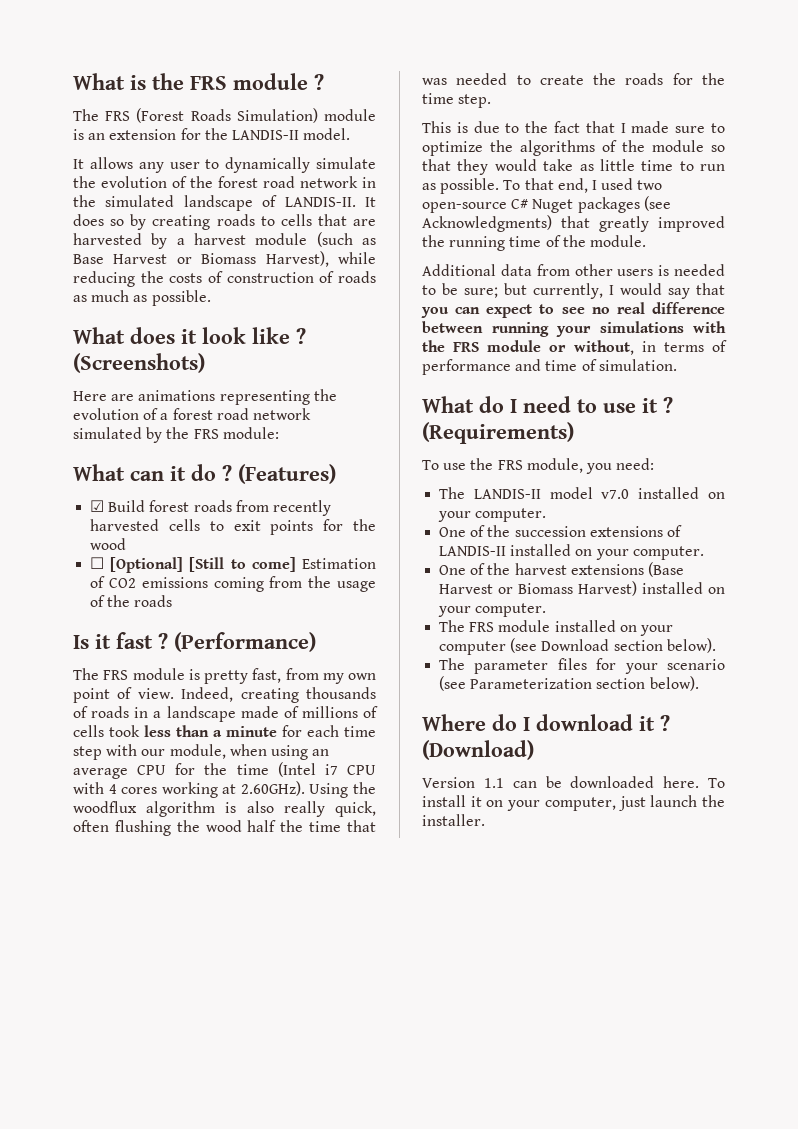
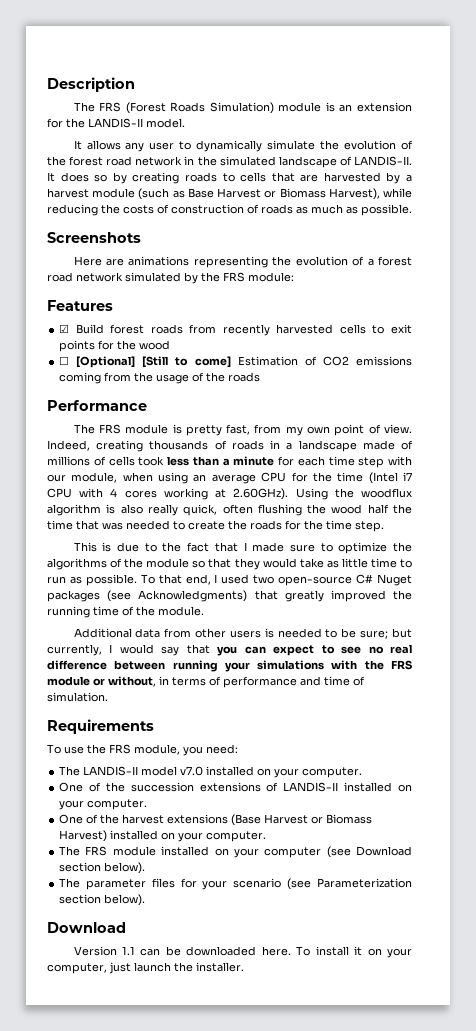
[73,73,324,90] What is the FRS module ? -> [47,77,135,92] Description
[73,327,306,344] [73,353,205,373] What does it look like ? (Screenshots) -> [47,232,141,243] Screenshots
[73,464,336,484] What can it do ? (Features) -> [47,300,113,311] Features
[73,632,316,652] Is it fast ? (Performance) -> [47,400,147,411] Performance
[422,396,673,413] [422,422,574,444] What do I need to use it ? (Requirements) -> [47,719,154,734] Requirements
[422,714,670,731] [422,740,534,760] Where do I download it ? (Download) -> [47,922,126,933] Download

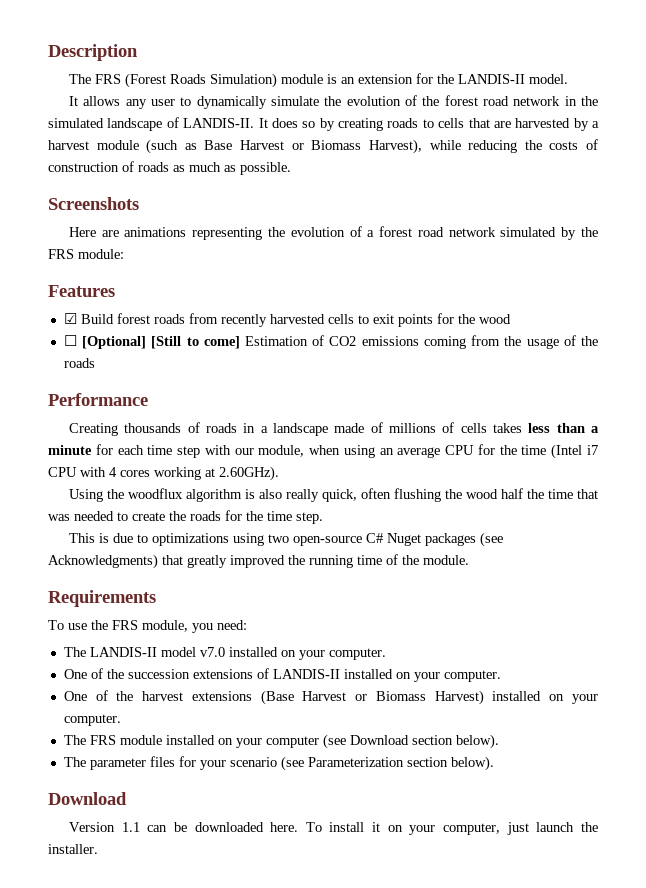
[73,424,413,436] [47,440,144,452] The FRS module is pretty fast, from my own point of view. Indeed, creating -> [68,423,118,436] Creating
[138,456,165,466] took -> [492,423,522,433] takes
(289, 494) none -> (279, 473) //
[162,542,412,554] [47,558,412,570] [47,574,250,586] the fact that I made sure to optimize the algorithms of the module so that they would take as little time to run as possible. To that end, I used -> [151,533,264,546] optimizations using
[73,628,413,639] [47,644,412,656] [47,660,412,672] [47,676,365,688] [47,692,108,702] // Additional data from other users is needed to be sure; but currently, I would say that you can expect to see no real difference between running your simulations with the FRS module or without, in terms of performance and time of simulation. -> (469, 560) none

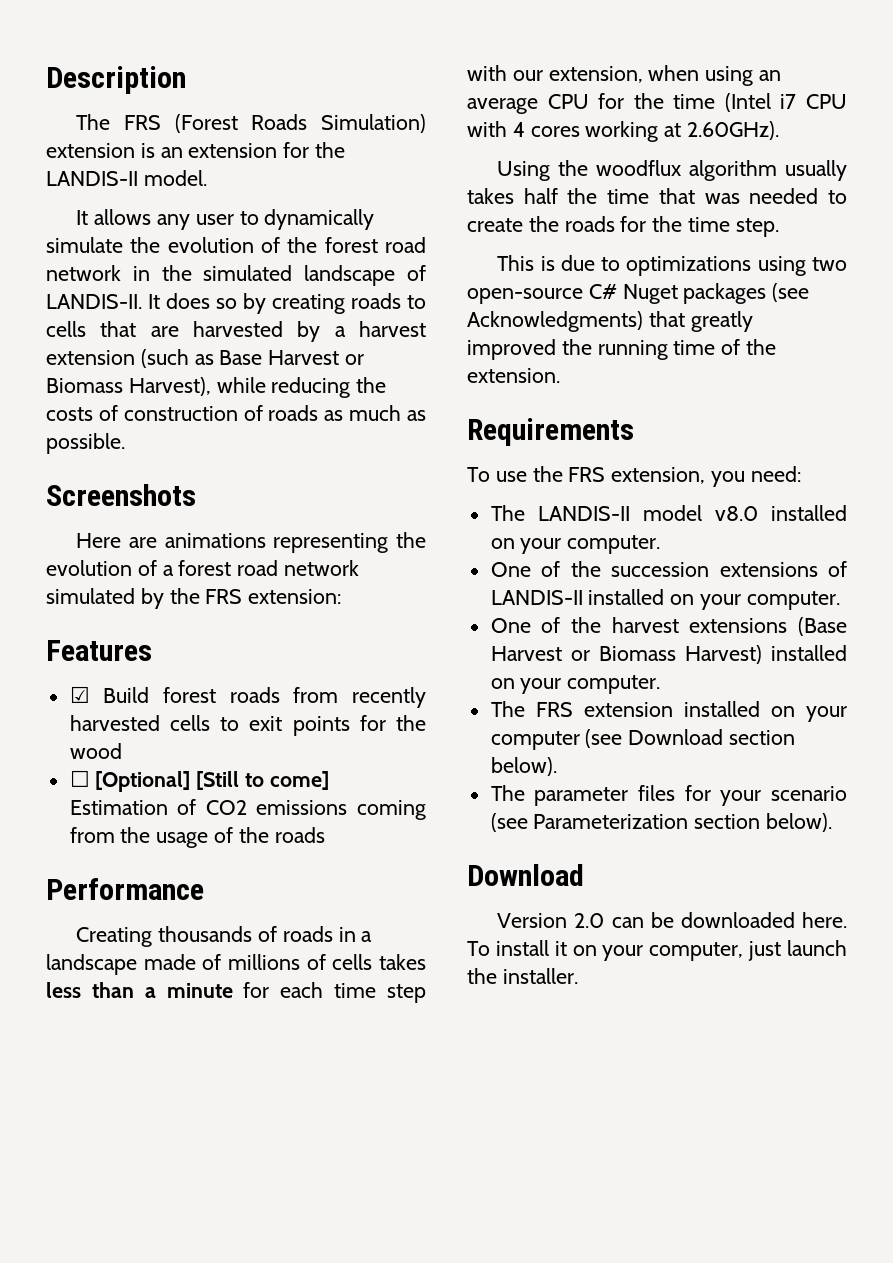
[280,74,323,84] module -> [46,143,135,158] extension
[96,140,139,150] module -> [46,350,135,365] extension
[78,249,124,259] module: -> [248,589,342,604] extension:
[258,445,305,457] module, -> [548,66,643,83] extension,
[244,488,498,502] is also really quick, often flushing the wood -> [785,160,847,181] [467,188,514,204] usually takes
[423,555,469,565] module. -> [467,368,560,383] extension.
[142,620,188,632] module, -> [611,467,706,484] extension,
[199,647,225,657] v7.0 -> [714,506,758,521] v8.0
[119,735,162,745] module -> [583,702,673,717] extension
[121,822,140,832] 1.1 -> [574,913,605,928] 2.0

